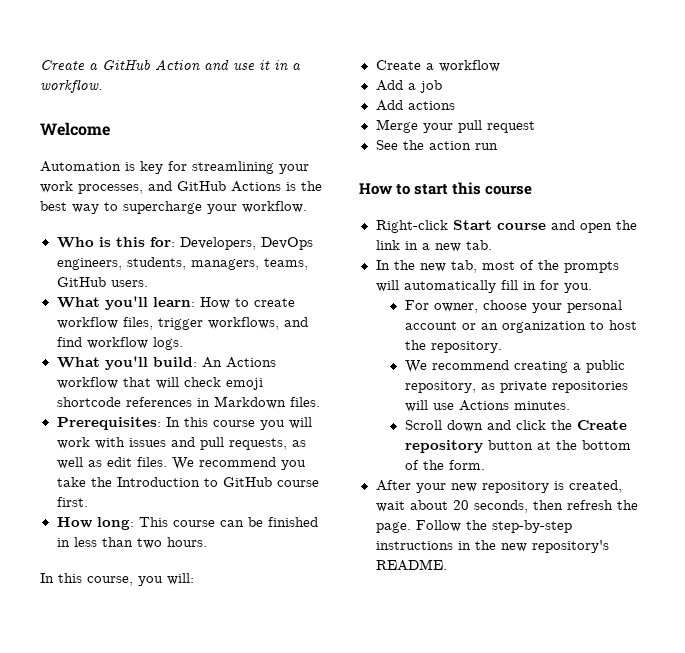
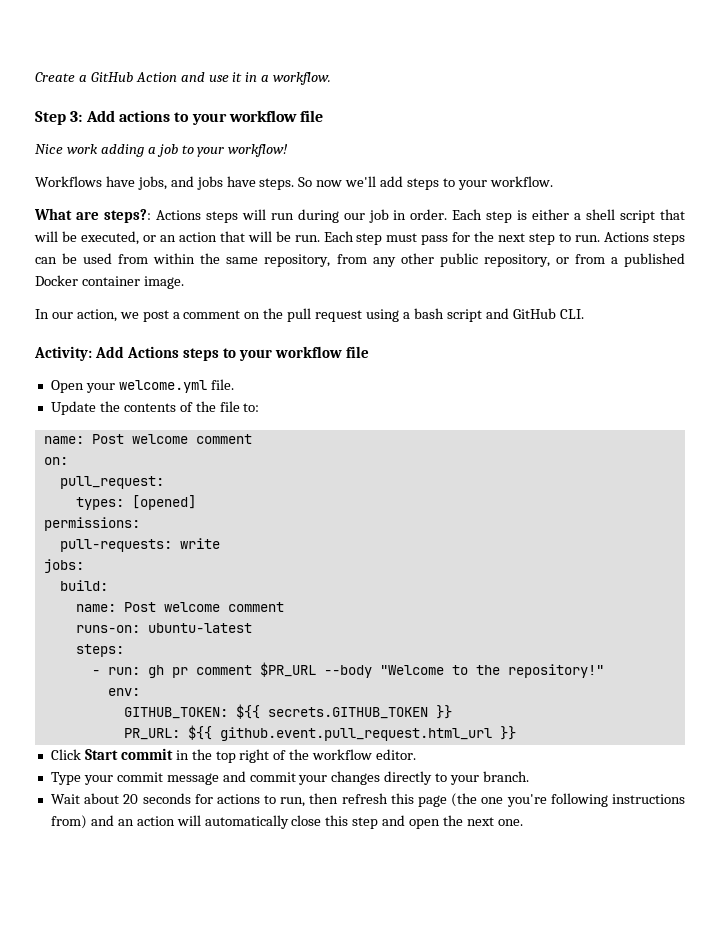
[40,122,110,136] [40,161,309,174] [40,181,322,194] [40,201,307,214] [56,237,313,250] [56,257,308,270] [56,277,148,287] [56,296,295,310] [56,317,308,330] [56,337,183,350] [56,356,276,370] [56,377,263,390] [56,396,320,409] [56,417,312,430] [56,437,306,450] [56,457,306,470] [56,477,319,487] [56,497,88,507] [56,517,318,530] [56,537,207,549] [40,573,194,586] [375,60,500,72] [375,80,442,93] [375,100,455,111] [375,119,535,133] [375,140,498,150] [359,182,533,195] [375,220,637,233] [375,240,492,252] [375,260,619,273] [375,280,592,293] [404,300,622,313] [404,320,637,333] [404,340,502,353] [404,360,625,373] [404,381,628,393] [404,400,570,412] [404,420,627,432] [404,440,631,453] [404,460,485,470] [375,480,622,493] [375,500,638,513] [375,520,572,533] [375,540,609,553] [375,559,447,571] Welcome // Automation is key for streamlining your work processes, and GitHub Actions is the best way to supercharge your workflow. // Who is this for: Developers, DevOps engineers, students, managers, teams, GitHub users. // What you'll learn: How to create workflow files, trigger workflows, and find workflow logs. // What you'll build: An Actions workflow that will check emoji shortcode references in Markdown files. // Prerequisites: In this course you will work with issues and pull requests, as well as edit files. We recommend you take the Introduction to GitHub course first. // How long: This course can be finished in less than two hours. // In this course, you will: // Create a workflow // Add a job // Add actions // Merge your pull request // See the action run // How to start this course // Right-click Start course and open the link in a new tab. // In the new tab, most of the prompts will automatically fill in for you. // For owner, choose your personal account or an organization to host the repository. // We recommend creating a public repository, as private repositories will use Actions minutes. // Scroll down and click the Create repository button at the bottom of the form. // After your new repository is created, wait about 20 seconds, then refresh the page. Follow the step-by-step instructions in the new repository's README. -> [35,110,324,125] [35,144,289,157] [35,176,553,190] [34,208,686,223] [34,231,686,245] [35,253,685,267] [35,275,184,289] [35,308,584,322] [34,346,370,361] [50,379,234,393] [50,401,260,415] [43,434,252,444] [43,457,68,465] [59,476,164,489] [75,495,196,510] [43,517,140,531] [59,538,220,552] [43,559,84,573] [59,580,108,591] [75,602,284,612] [75,623,252,633] [75,644,124,657] [91,662,604,678] [107,688,140,696] [123,704,452,719] [123,725,516,741] [50,748,417,763] [50,771,530,785] [50,793,686,807] [50,815,523,829] Step 3: Add actions to your workflow file // Nice work adding a job to your workflow! // Workflows have jobs, and jobs have steps. So now we'll add steps to your workflow. // What are steps?: Actions steps will run during our job in order. Each step is either a shell script that will be executed, or an action that will be run. Each step must pass for the next step to run. Actions steps can be used from within the same repository, from any other public repository, or from a published Docker container image. // In our action, we post a comment on the pull request using a bash script and GitHub CLI. // Activity: Add Actions steps to your workflow file // Open your welcome.yml file. // Update the contents of the file to: // name: Post welcome comment // on: // pull_request: // types: [opened] // permissions: // pull-requests: write // jobs: // build: // name: Post welcome comment // runs-on: ubuntu-latest // steps: // - run: gh pr comment $PR_URL --body "Welcome to the repository!" // env: // GITHUB_TOKEN: ${{ secrets.GITHUB_TOKEN }} // PR_URL: ${{ github.event.pull_request.html_url }} // Click Start commit in the top right of the workflow editor. // Type your commit message and commit your changes directly to your branch. // Wait about 20 seconds for actions to run, then refresh this page (the one you're following instructions from) and an action will automatically close this step and open the next one.

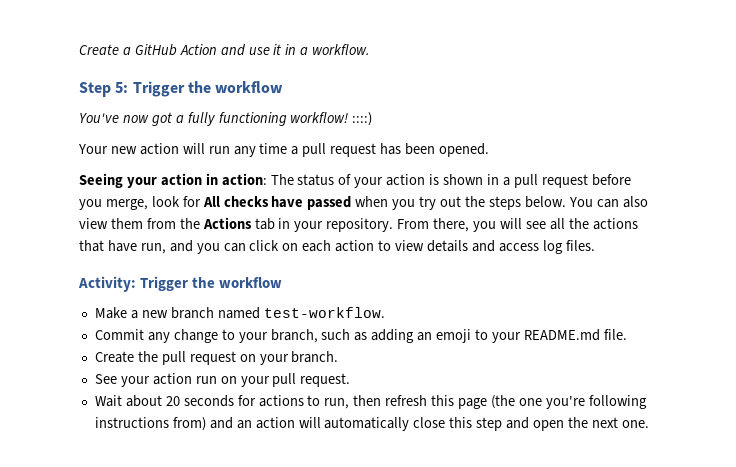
[70,110,324,125] [35,144,289,157] [35,176,553,190] [34,208,686,223] [34,231,686,245] [35,253,685,267] [35,275,184,289] [35,308,584,322] [34,346,370,361] [50,379,234,393] [50,401,260,415] [43,434,252,444] [43,457,68,465] [59,476,164,489] [75,495,196,510] [43,517,140,531] [59,538,220,552] [43,559,84,573] [59,580,108,591] [75,602,284,612] [75,623,252,633] [75,644,124,657] [91,662,604,678] [107,688,140,696] [123,704,452,719] [123,725,516,741] [50,748,417,763] [50,771,530,785] 3: Add actions to your workflow file // Nice work adding a job to your workflow! // Workflows have jobs, and jobs have steps. So now we'll add steps to your workflow. // What are steps?: Actions steps will run during our job in order. Each step is either a shell script that will be executed, or an action that will be run. Each step must pass for the next step to run. Actions steps can be used from within the same repository, from any other public repository, or from a published Docker container image. // In our action, we post a comment on the pull request using a bash script and GitHub CLI. // Activity: Add Actions steps to your workflow file // Open your welcome.yml file. // Update the contents of the file to: // name: Post welcome comment // on: // pull_request: // types: [opened] // permissions: // pull-requests: write // jobs: // build: // name: Post welcome comment // runs-on: ubuntu-latest // steps: // - run: gh pr comment $PR_URL --body "Welcome to the repository!" // env: // GITHUB_TOKEN: ${{ secrets.GITHUB_TOKEN }} // PR_URL: ${{ github.event.pull_request.html_url }} // Click Start commit in the top right of the workflow editor. // Type your commit message and commit your changes directly to your branch. -> [115,81,284,97] [79,112,373,126] [78,143,489,157] [79,173,631,188] [79,196,648,210] [79,217,638,232] [79,240,595,254] [78,276,283,292] [94,307,385,319] [94,329,627,343] [94,351,339,365] [94,373,351,387] 5: Trigger the workflow // You've now got a fully functioning workflow! ::::) // Your new action will run any time a pull request has been opened. // Seeing your action in action: The status of your action is shown in a pull request before you merge, look for All checks have passed when you try out the steps below. You can also view them from the Actions tab in your repository. From there, you will see all the actions that have run, and you can click on each action to view details and access log files. // Activity: Trigger the workflow // Make a new branch named test-workflow. // Commit any change to your branch, such as adding an emoji to your README.md file. // Create the pull request on your branch. // See your action run on your pull request.

